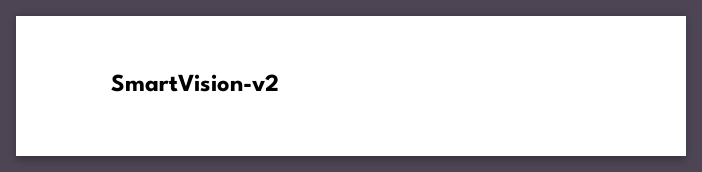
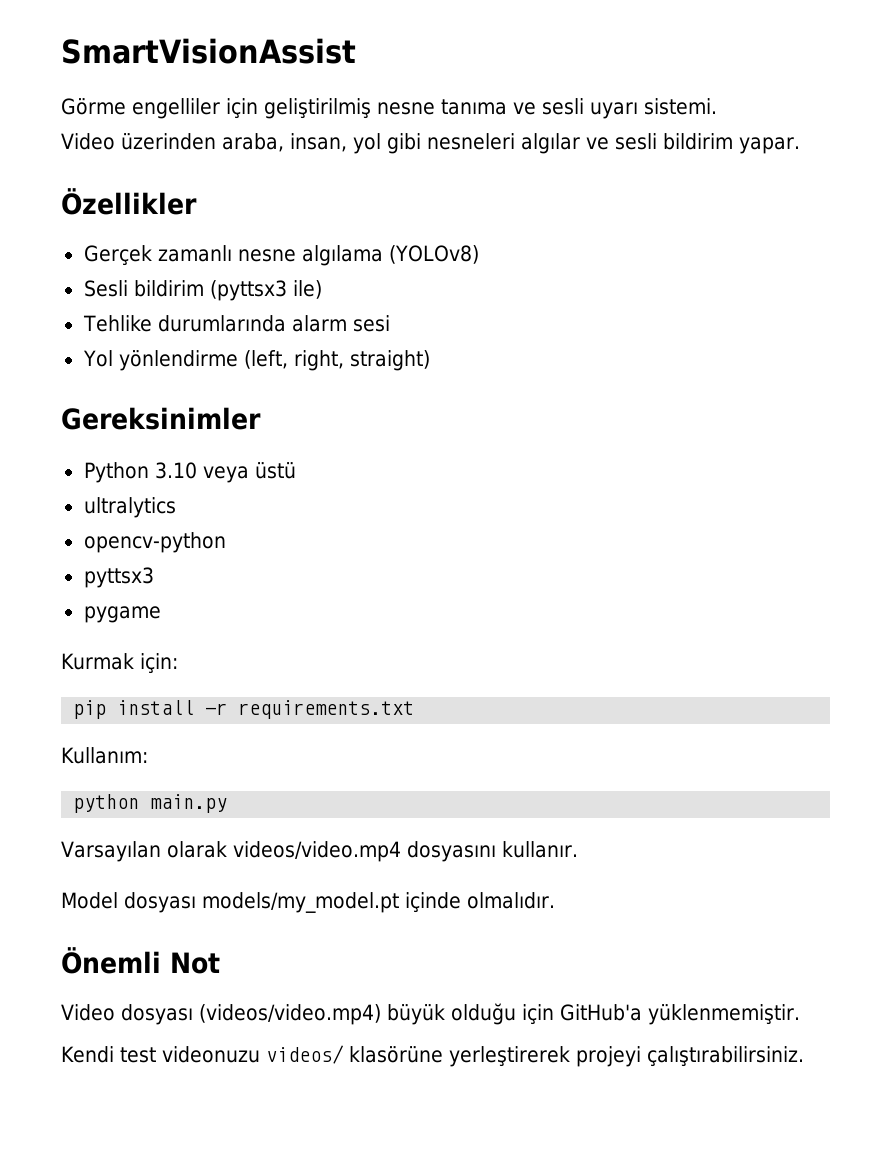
[111,74,279,92] SmartVision-v2 -> [61,38,356,64] [61,98,717,119] [61,133,800,154] [61,188,197,215] [83,245,479,266] [83,280,322,301] [82,315,391,332] [82,350,430,371] [61,407,261,430] [83,462,296,483] [83,497,176,518] [83,532,226,553] [83,567,154,588] [83,606,161,623] [61,653,178,674] [73,700,415,719] [61,747,148,764] [73,794,228,813] [61,841,578,862] [61,892,555,913] [61,947,220,974] [61,1003,800,1025] [61,1045,804,1067] SmartVisionAssist // Görme engelliler için geliştirilmiş nesne tanıma ve sesli uyarı sistemi. // Video üzerinden araba, insan, yol gibi nesneleri algılar ve sesli bildirim yapar. // Özellikler // Gerçek zamanlı nesne algılama (YOLOv8) // Sesli bildirim (pyttsx3 ile) // Tehlike durumlarında alarm sesi // Yol yönlendirme (left, right, straight) // Gereksinimler // Python 3.10 veya üstü // ultralytics // opencv-python // pyttsx3 // pygame // Kurmak için: // pip install -r requirements.txt // Kullanım: // python main.py // Varsayılan olarak videos/video.mp4 dosyasını kullanır. // Model dosyası models/my_model.pt içinde olmalıdır. // Önemli Not // Video dosyası (videos/video.mp4) büyük olduğu için GitHub'a yüklenmemiştir. // Kendi test videonuzu videos/ klasörüne yerleştirerek projeyi çalıştırabilirsiniz.

